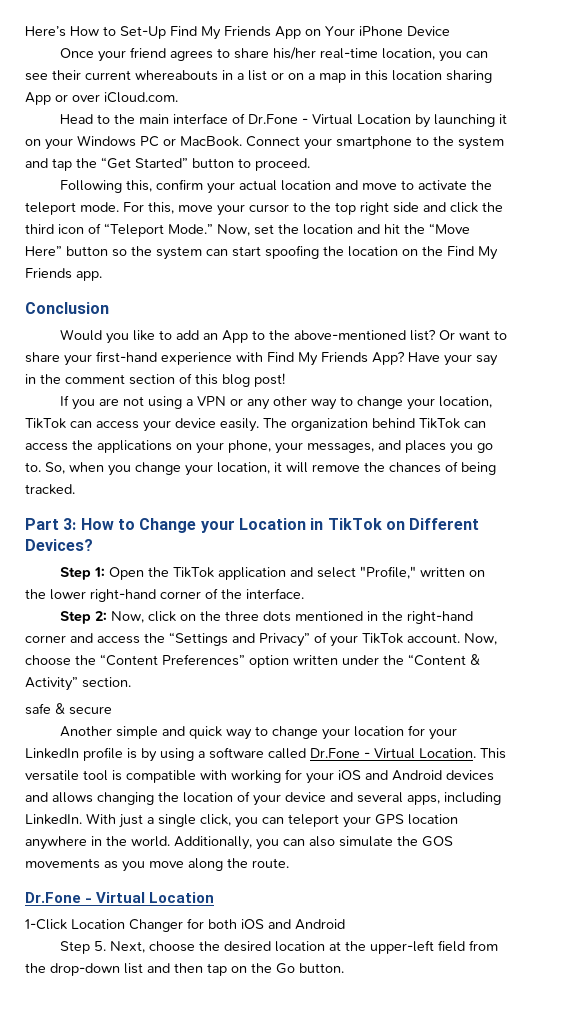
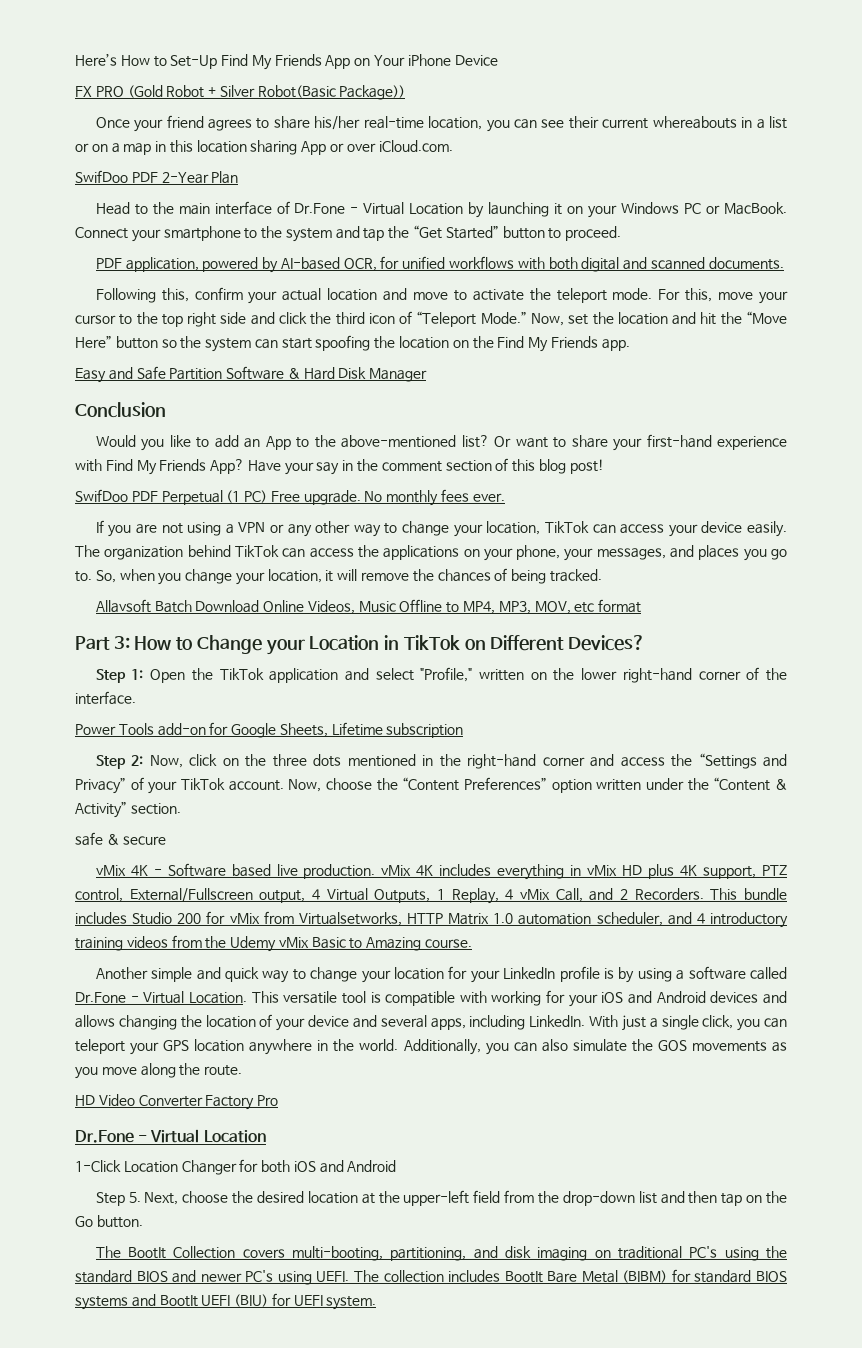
(450, 31) none -> [75,85,406,100] // FX PRO (Gold Robot + Silver Robot(Basic Package))
(178, 97) none -> [75,170,239,184] // SwifDoo PDF 2-Year Plan
(310, 164) none -> [95,256,784,273] // PDF application, powered by AI-based OCR, for unified workflows with both digital and scanned documents.
(102, 276) none -> [75,366,428,383] // Easy and Safe Partition Software & Hard Disk Manager
(285, 380) none -> [75,489,505,506] // SwifDoo PDF Perpetual (1 PC) Free upgrade. No monthly fees ever.
(75, 489) none -> [95,599,642,614] // Allavsoft Batch Download Online Videos, Music Offline to MP4, MP3, MOV, etc format
(304, 593) none -> [75,722,464,738] // Power Tools add-on for Google Sheets, Lifetime subscription
(112, 710) none -> [95,863,788,880] [75,888,787,904] [75,911,788,928] [75,935,473,952] // vMix 4K - Software based live production. vMix 4K includes everything in vMix HD plus 4K support, PTZ control, External/Fullscreen output, 4 Virtual Outputs, 1 Replay, 4 vMix Call, and 2 Recorders. This bundle includes Studio 200 for vMix from Virtualsetworks, HTTP Matrix 1.0 automation scheduler, and 4 introductory training videos from the Udemy vMix Basic to Amazing course.
(289, 863) none -> [75,1094,279,1110] // HD Video Converter Factory Pro
(344, 968) none -> [95,1246,787,1261] [75,1269,787,1285] [75,1293,377,1310] // The BootIt Collection covers multi-booting, partitioning, and disk imaging on traditional PC's using the standard BIOS and newer PC's using UEFI. The collection includes BootIt Bare Metal (BIBM) for standard BIOS systems and BootIt UEFI (BIU) for UEFI system.

